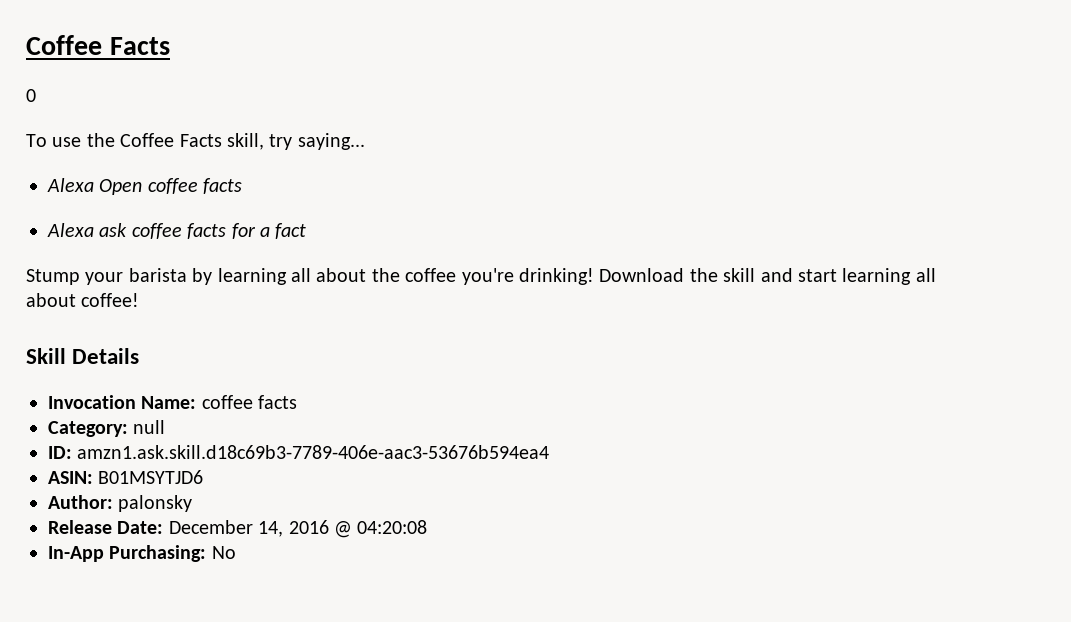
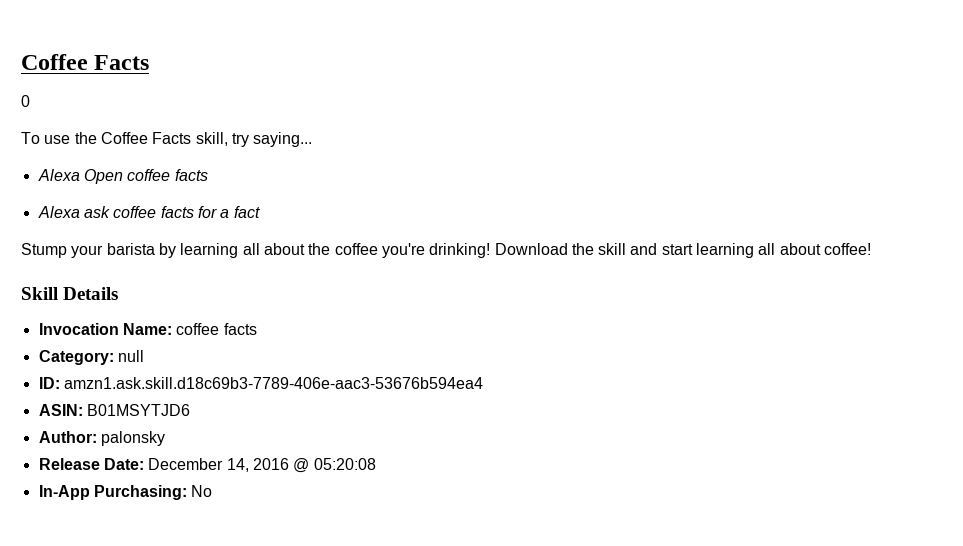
[357,520,428,534] 04:20:08 -> [313,458,376,470] 05:20:08

